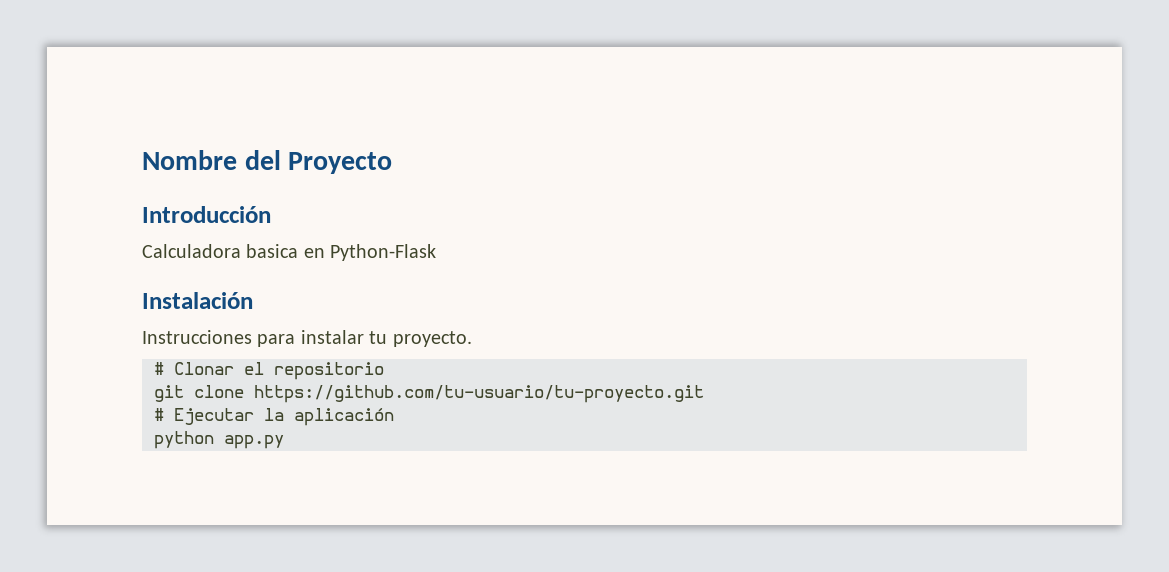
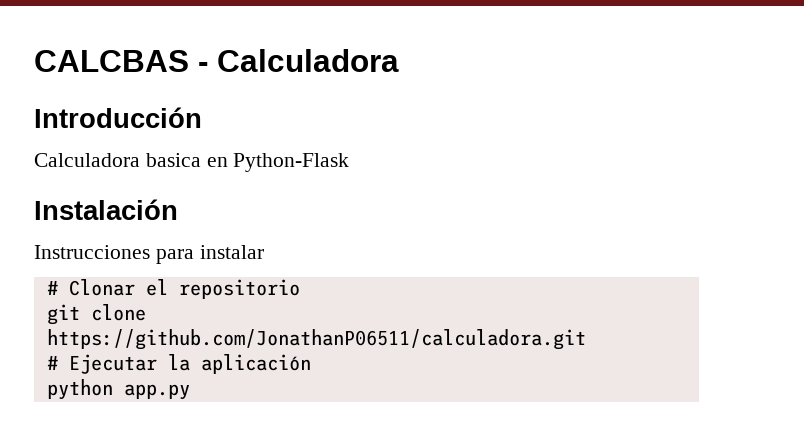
[142,150,393,174] Nombre del Proyecto -> [34,49,399,72] CALCBAS - Calculadora
[369,331,472,347] tu proyecto. -> (264, 252) none
[254,385,704,403] https://github.com/tu-usuario/tu-proyecto.git -> [46,329,586,350] https://github.com/JonathanP06511/calculadora.git

